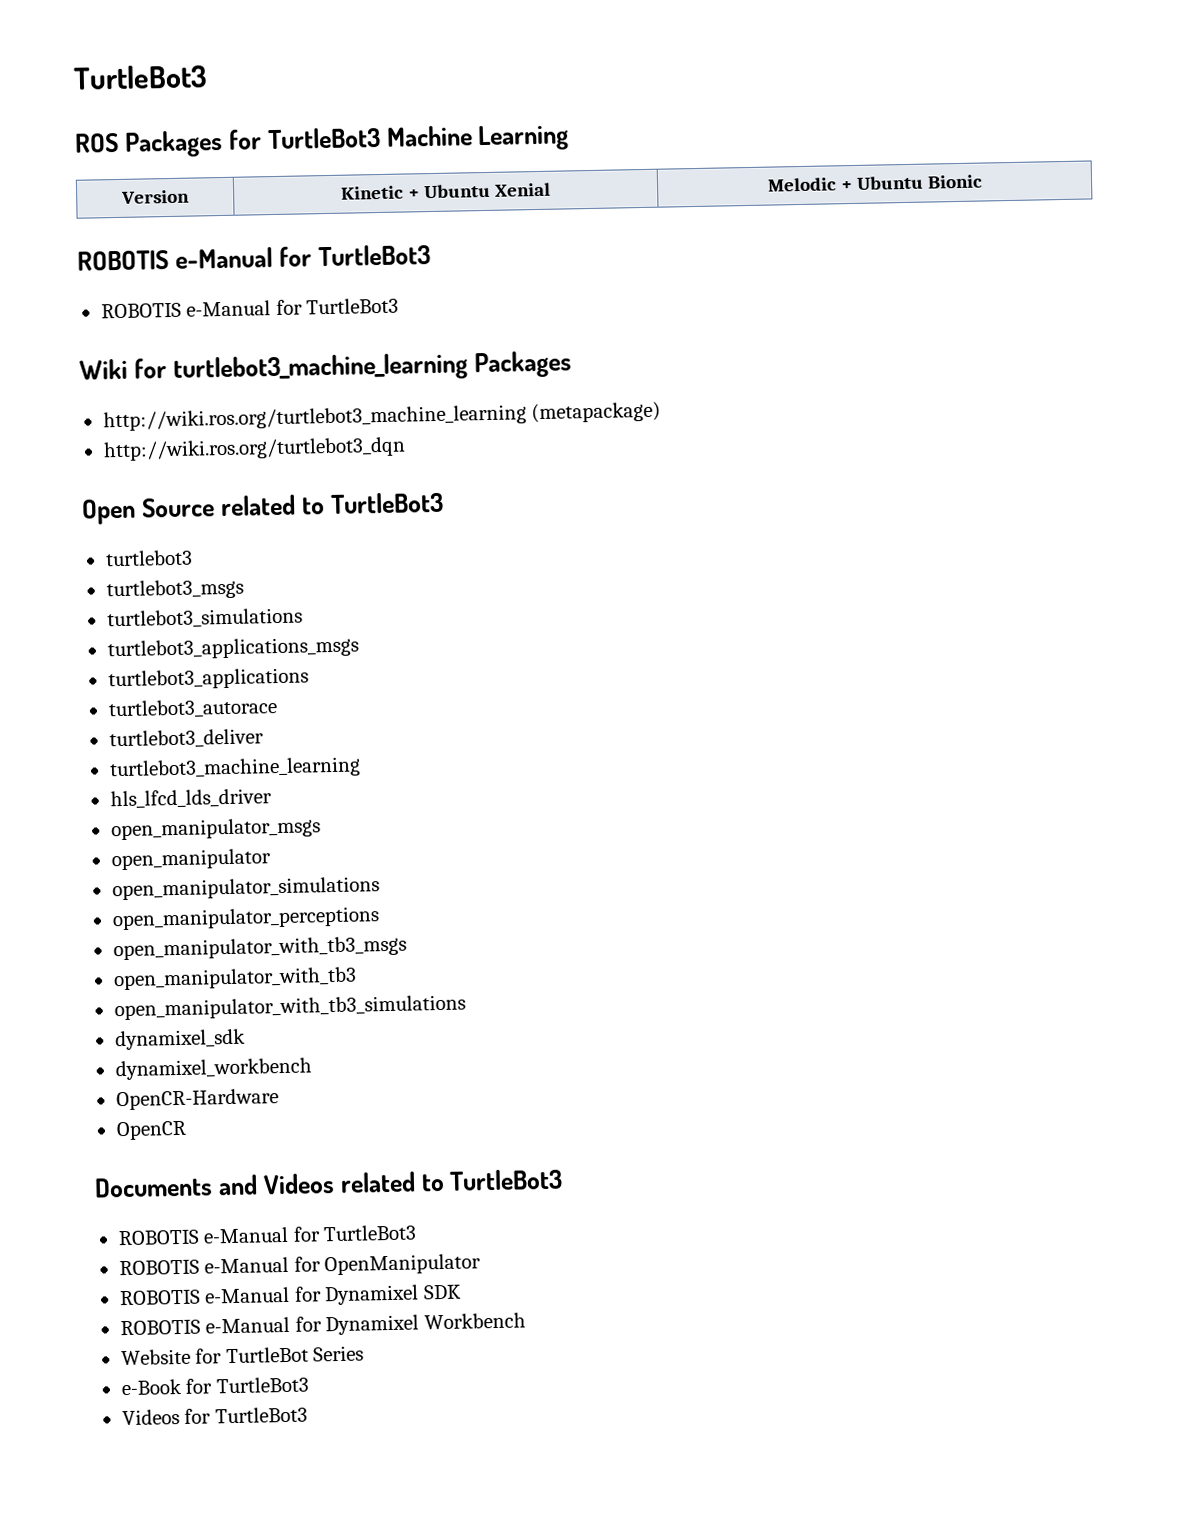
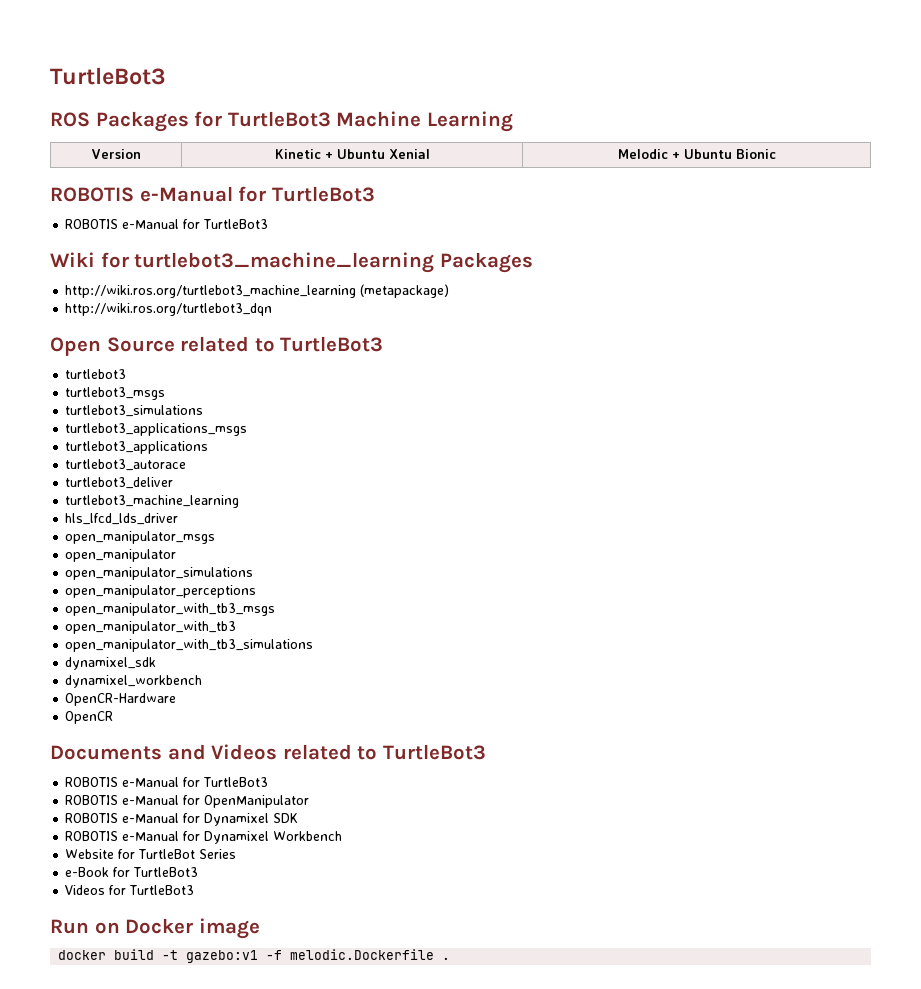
(308, 1415) none -> [50,918,260,939] [58,949,451,963] // Run on Docker image // docker build -t gazebo:v1 -f melodic.Dockerfile .

